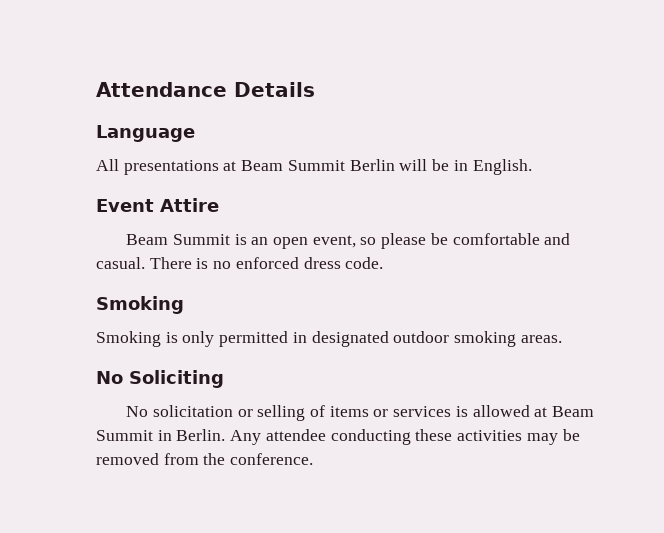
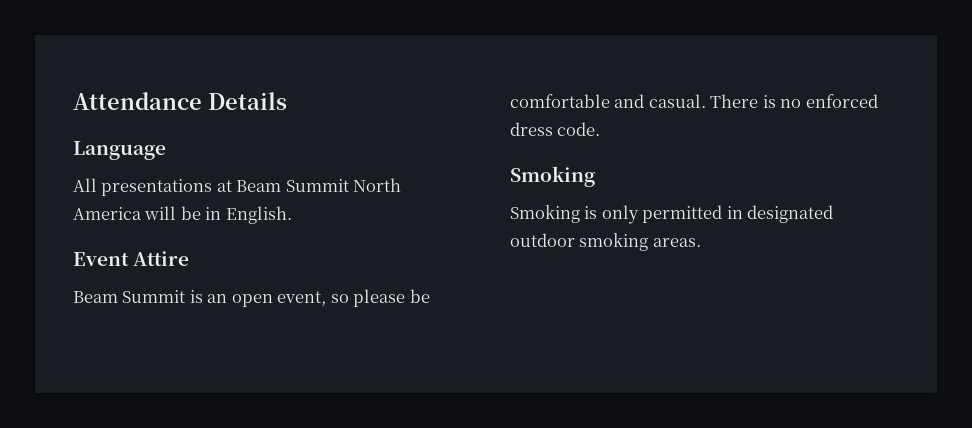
[349,159,395,171] Berlin -> [353,178,402,192] [73,207,142,220] North America
[96,370,224,388] [126,405,595,421] [96,429,580,445] [96,453,314,465] // No Soliciting // No solicitation or selling of items or services is allowed at Beam Summit in Berlin. Any attendee conducting these activities may be removed from the conference. -> (701, 242) none

